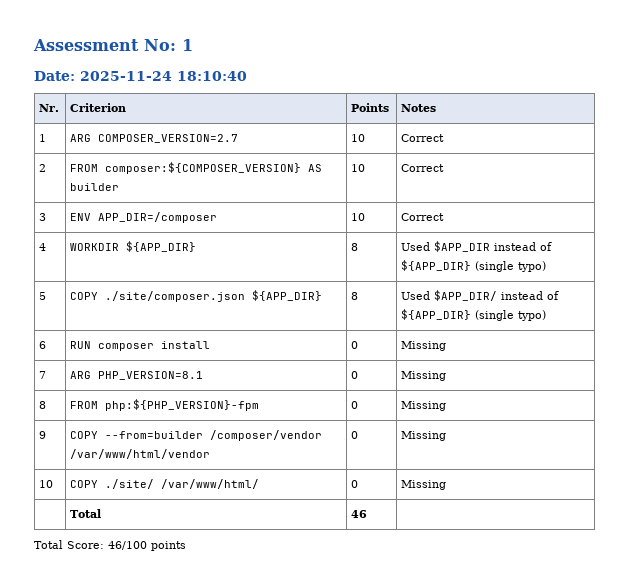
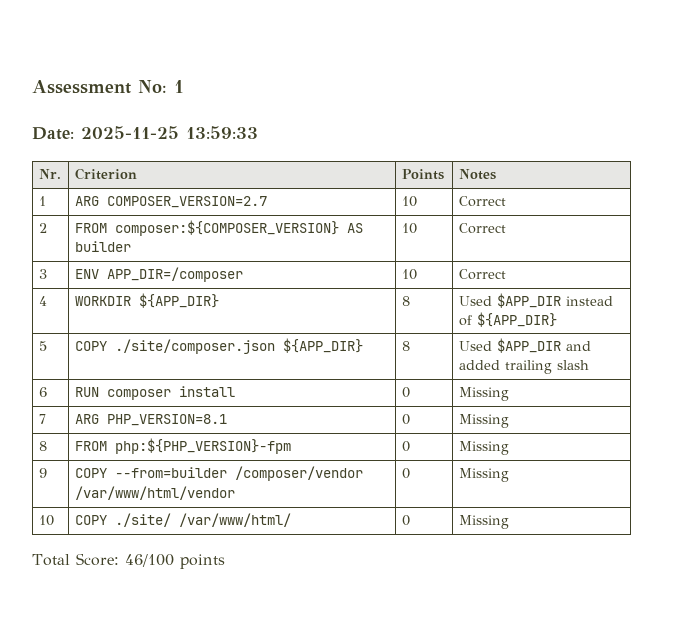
[80,71,247,81] 2025-11-24 18:10:40 -> [81,126,258,139] 2025-11-25 13:59:33
[475,261,547,272] (single typo) -> (557, 319) none
[434,290,560,301] [401,309,547,321] $APP_DIR/ instead of ${APP_DIR} (single typo) -> [496,338,591,353] [458,360,589,374] $APP_DIR and added trailing slash
[70,509,102,518] [351,510,368,518] // | Total | 46 | -> (509, 522) none

